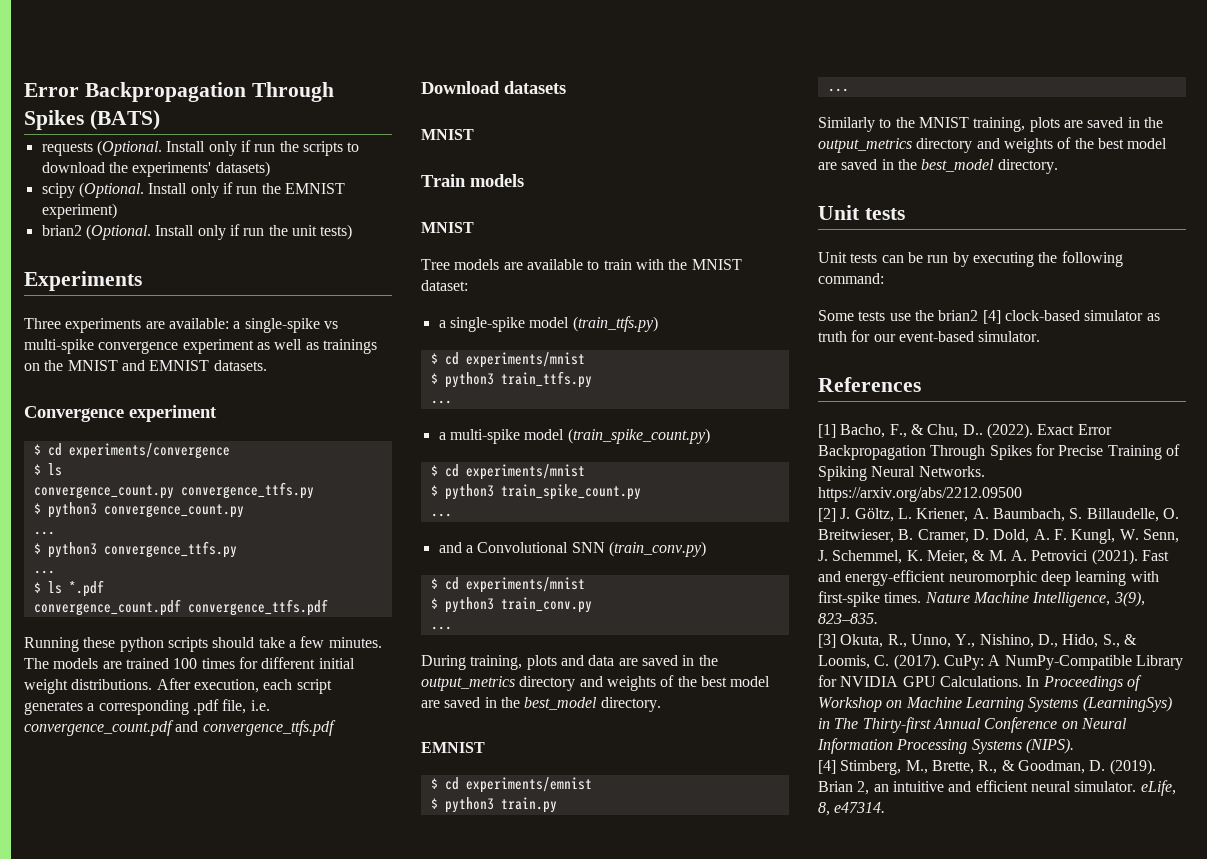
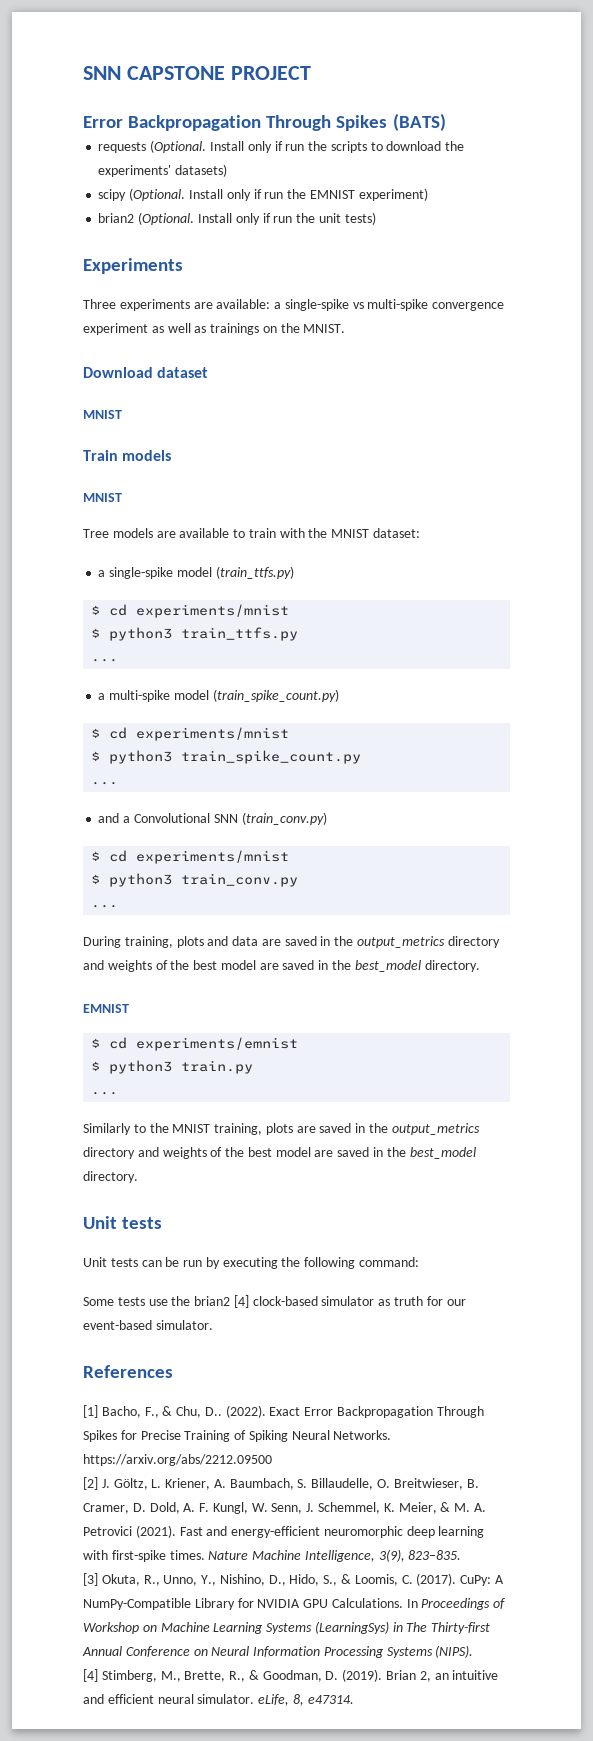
(24, 90) none -> [83,66,311,80] SNN CAPSTONE PROJECT //
[67,360,267,371] [24,405,217,422] [33,443,230,459] [33,463,62,476] [33,482,314,499] [33,502,244,518] [33,531,55,535] [33,541,237,558] [33,570,55,574] [33,580,104,597] [33,599,328,616] [24,636,382,652] [24,657,355,669] [24,678,332,694] [24,699,270,715] [24,720,336,736] MNIST and EMNIST datasets. // Convergence experiment // $ cd experiments/convergence // $ ls // convergence_count.py convergence_ttfs.py // $ python3 convergence_count.py // ... // $ python3 convergence_ttfs.py // ... // $ ls *.pdf // convergence_count.pdf convergence_ttfs.pdf // Running these python scripts should take a few minutes. The models are trained 100 times for different initial weight distributions. After execution, each script generates a corresponding .pdf file, i.e. convergence_count.pdf and convergence_ttfs.pdf -> [303,324,346,333] MNIST.
[504,81,566,94] datasets -> [157,367,209,378] dataset

